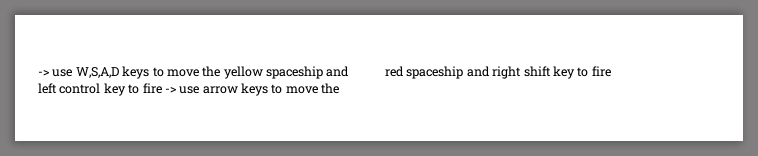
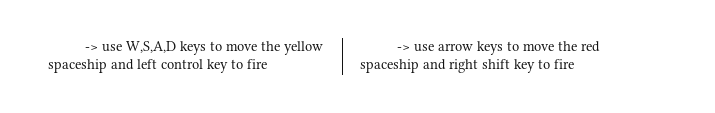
(162, 88) none -> (267, 64) //

